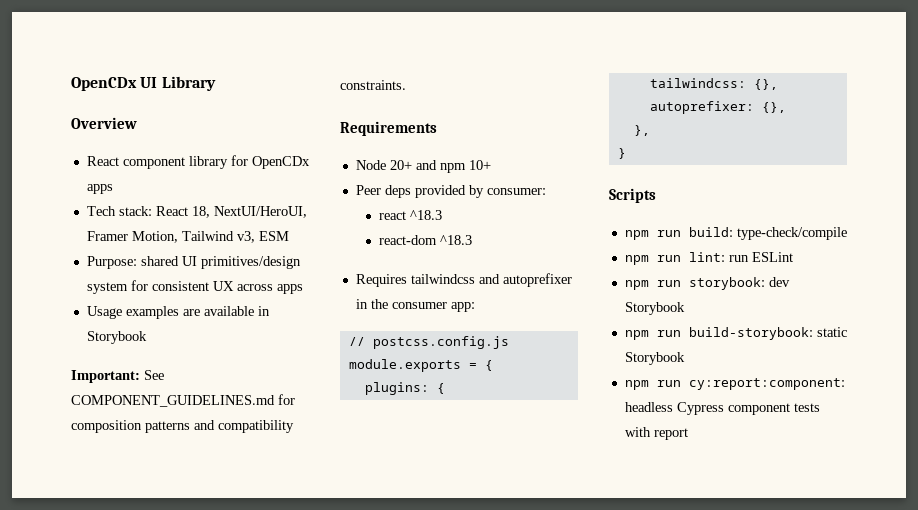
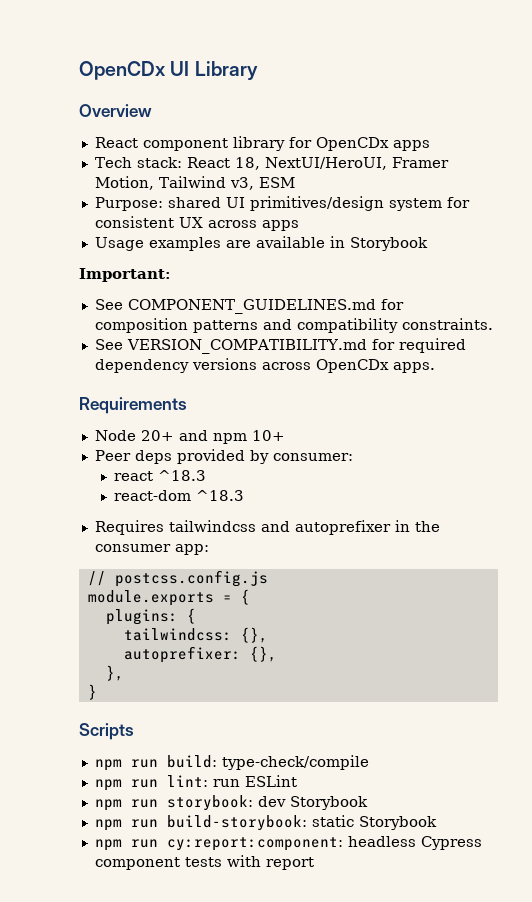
(140, 376) none -> (171, 275) //
(406, 85) none -> [94,338,466,354] [94,358,435,373] // See VERSION_COMPATIBILITY.md for required dependency versions across OpenCDx apps.

